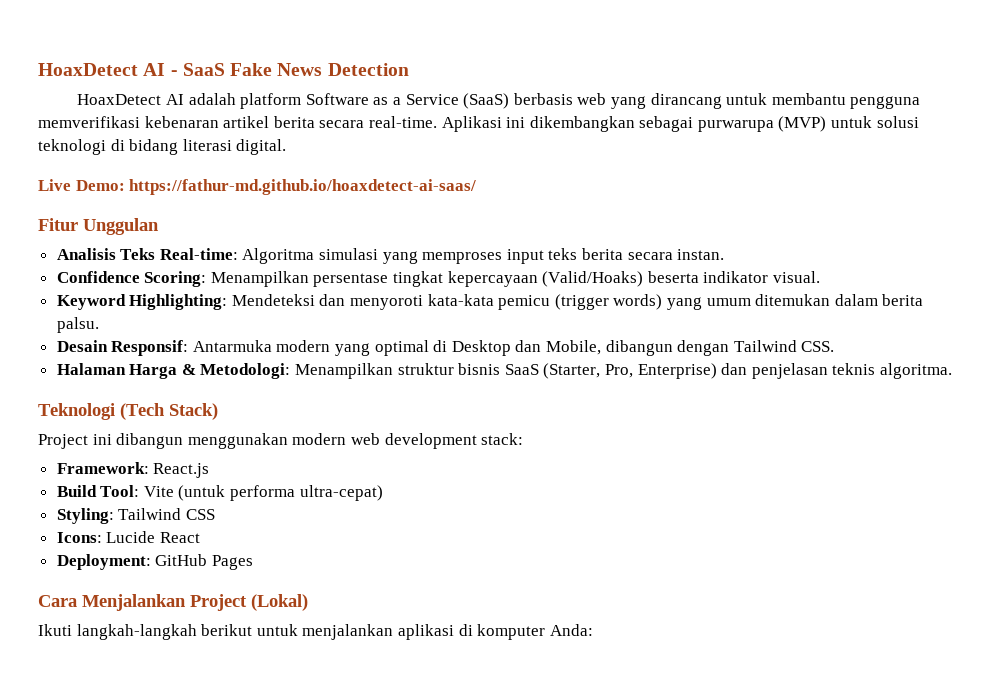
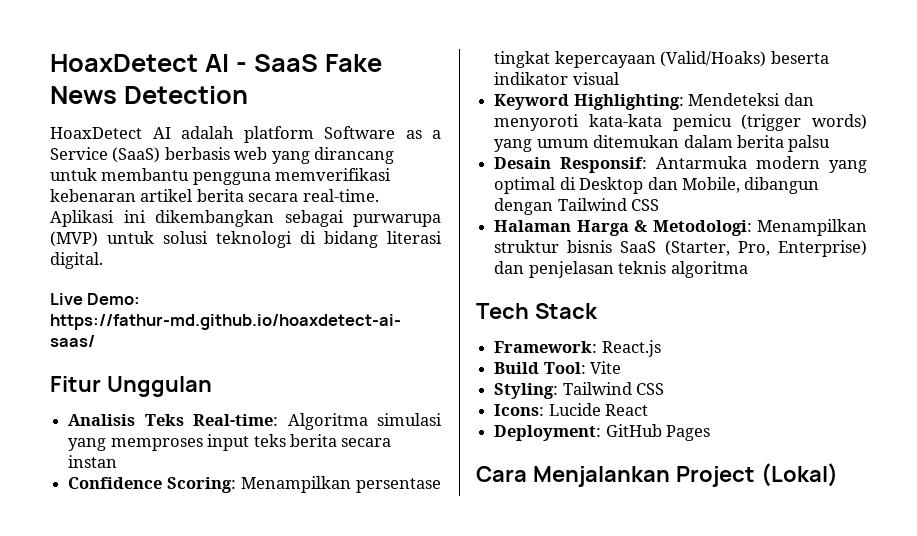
[677,249,725,260] instan. -> [68,455,118,468] instan
[773,271,821,283] visual. -> [572,72,619,85] visual
[56,317,99,333] palsu. -> [788,135,831,152] palsu
[801,341,835,352] CSS. -> [631,199,660,211] CSS
[879,363,952,379] [38,403,218,420] [38,433,524,449] algoritma. // Teknologi (Tech Stack) // Project ini dibangun menggunakan modern web development stack: -> [670,261,748,278] [476,303,598,319] algoritma // Tech Stack
[178,485,383,501] (untuk performa ultra-cepat) -> (622, 367) none
[38,624,593,640] // Ikuti langkah-langkah berikut untuk menjalankan aplikasi di komputer Anda: -> (838, 475) none

